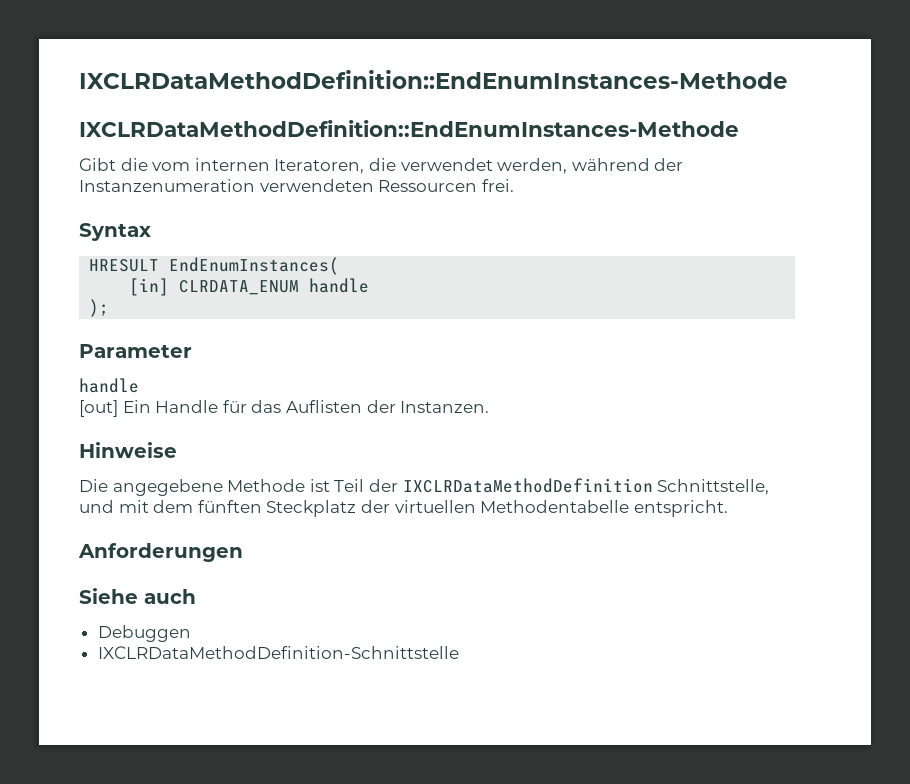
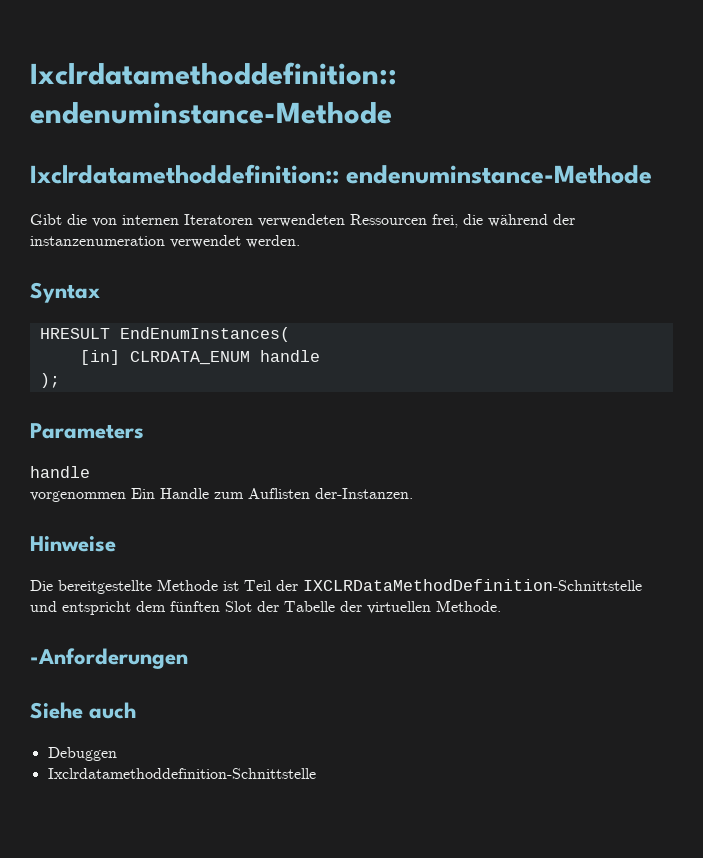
[79,70,788,89] [79,120,739,137] [79,158,684,174] [79,179,514,192] IXCLRDataMethodDefinition::EndEnumInstances-Methode // IXCLRDataMethodDefinition::EndEnumInstances-Methode // Gibt die vom internen Iteratoren, die verwendet werden, während der Instanzenumeration verwendeten Ressourcen frei. -> [30,62,397,85] [30,102,392,124] [30,164,653,184] [30,214,575,228] [30,235,300,248] Ixclrdatamethoddefinition:: endenuminstance-Methode // Ixclrdatamethoddefinition:: endenuminstance-Methode // Gibt die von internen Iteratoren verwendeten Ressourcen frei, die während der instanzenumeration verwendet werden.
[79,344,192,358] [79,378,139,393] [79,400,118,417] Parameter // handle // [out] -> [30,423,144,439] [30,466,90,478] [30,491,126,502] Parameters // handle // vorgenommen
[222,400,490,413] für das Auflisten der Instanzen. -> [214,488,413,499] zum Auflisten der-Instanzen.
[112,479,223,496] angegebene -> [58,580,152,594] bereitgestellte
[402,478,770,495] [79,500,728,517] [78,543,243,562] IXCLRDataMethodDefinition Schnittstelle, und mit dem fünften Steckplatz der virtuellen Methodentabelle entspricht. // Anforderungen -> [303,579,642,591] [30,600,501,615] [30,648,188,669] IXCLRDataMethodDefinition-Schnittstelle und entspricht dem fünften Slot der Tabelle der virtuellen Methode. // -Anforderungen
[97,646,459,659] IXCLRDataMethodDefinition-Schnittstelle -> [47,768,316,779] Ixclrdatamethoddefinition-Schnittstelle

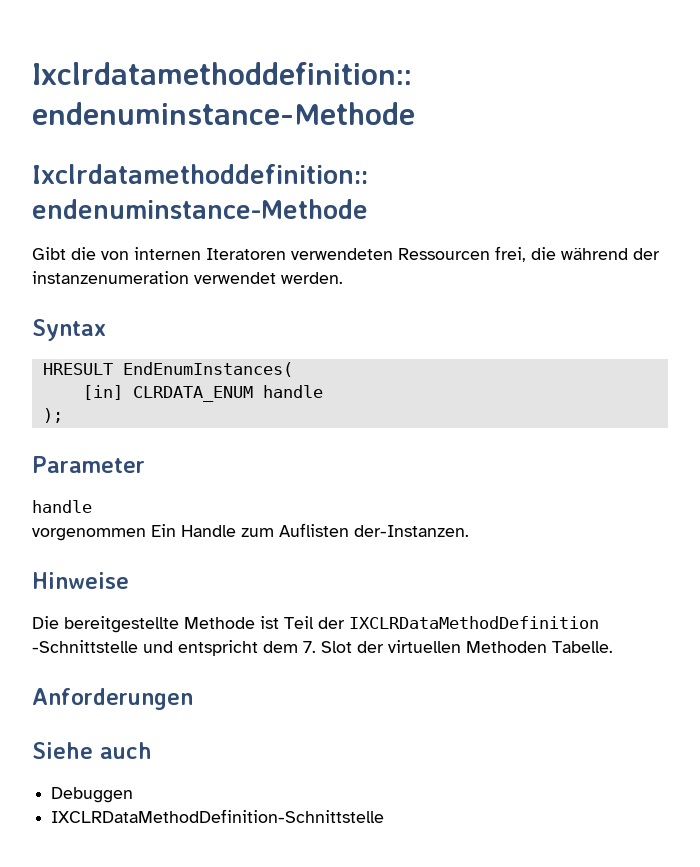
[30,423,144,439] Parameters -> [32,456,145,473] Parameter
[303,579,642,591] IXCLRDataMethodDefinition-Schnittstelle -> [349,616,599,629] [32,640,138,653] IXCLRDataMethodDefinition -Schnittstelle
[170,601,220,612] fünften -> [303,641,316,653] 7.
[284,600,501,614] [30,648,188,669] Tabelle der virtuellen Methode. // -Anforderungen -> [388,640,613,653] [32,688,193,710] virtuellen Methoden Tabelle. // Anforderungen
[47,768,316,779] Ixclrdatamethoddefinition-Schnittstelle -> [51,809,385,823] IXCLRDataMethodDefinition-Schnittstelle

